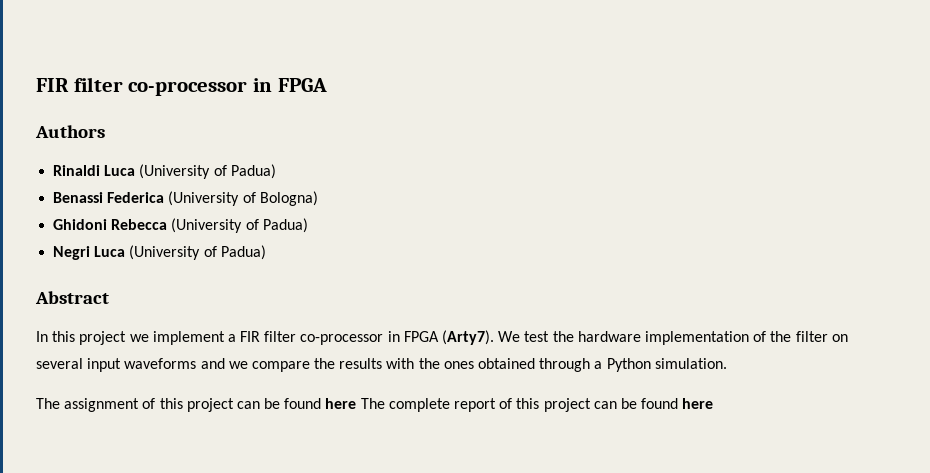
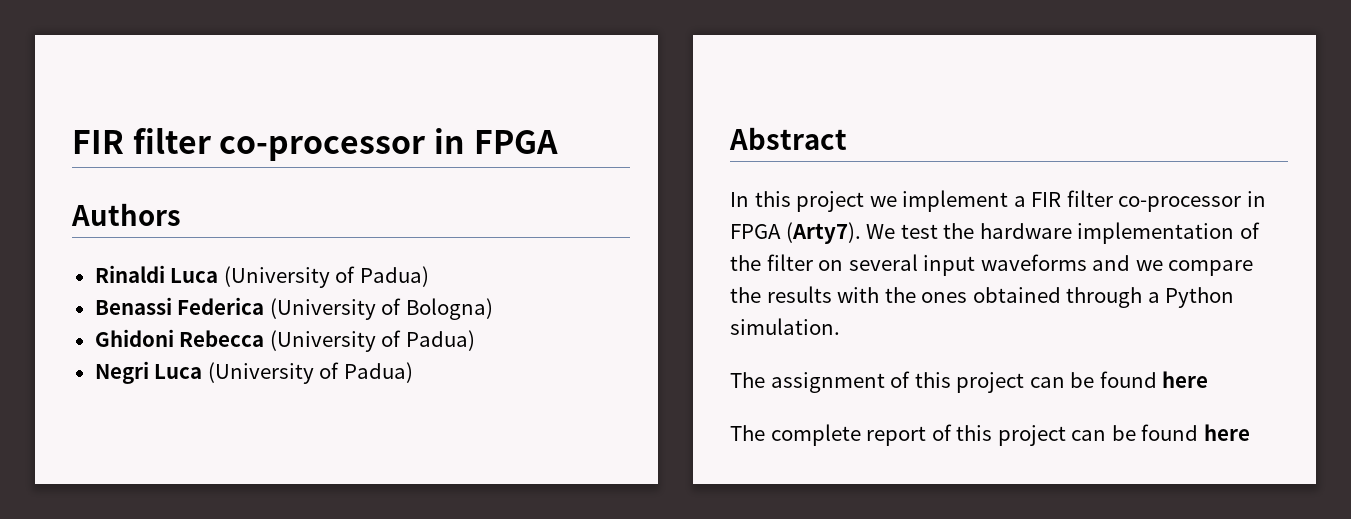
(357, 403) none -> (1209, 379) //

